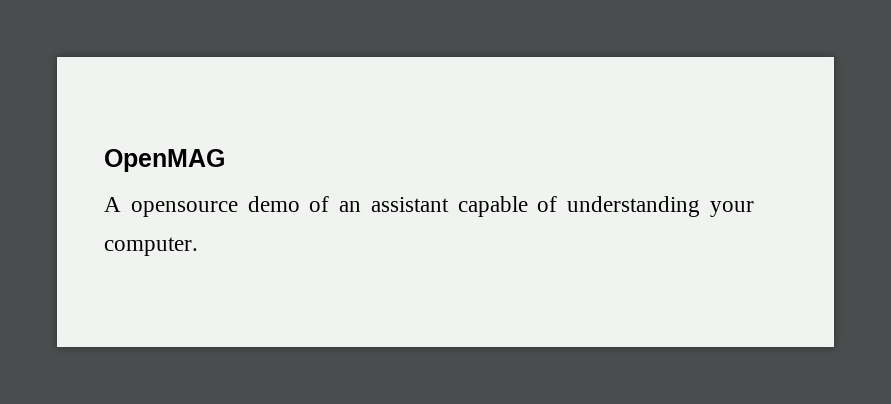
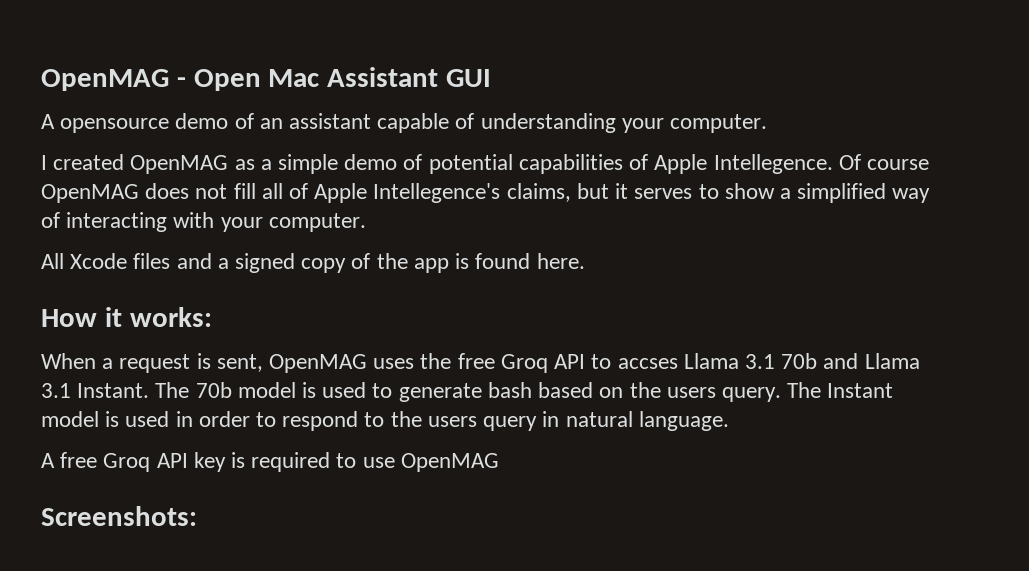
[104,149,225,172] OpenMAG -> [41,67,492,91] OpenMAG - Open Mac Assistant GUI
(198, 246) none -> [41,154,929,174] [41,183,931,203] [41,212,366,232] [41,253,585,273] [41,307,212,327] [41,353,920,373] [41,382,894,402] [41,411,729,431] [41,452,499,472] [41,506,197,526] // I created OpenMAG as a simple demo of potential capabilities of Apple Intellegence. Of course OpenMAG does not fill all of Apple Intellegence's claims, but it serves to show a simplified way of interacting with your computer. // All Xcode files and a signed copy of the app is found here. // How it works: // When a request is sent, OpenMAG uses the free Groq API to accses Llama 3.1 70b and Llama 3.1 Instant. The 70b model is used to generate bash based on the users query. The Instant model is used in order to respond to the users query in natural language. // A free Groq API key is required to use OpenMAG // Screenshots:

